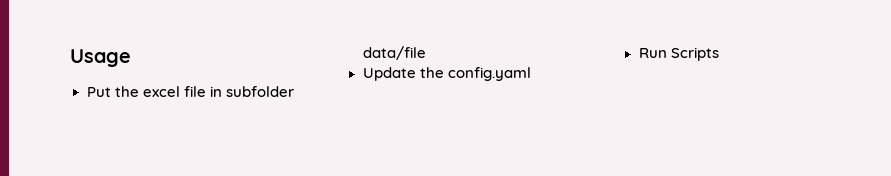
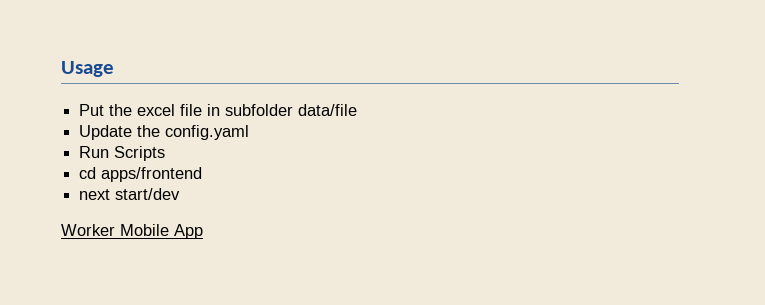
(719, 54) none -> [79,167,203,182] [79,188,181,200] [61,224,203,239] // cd apps/frontend // next start/dev // Worker Mobile App

